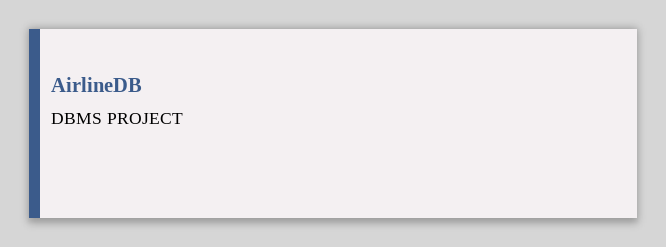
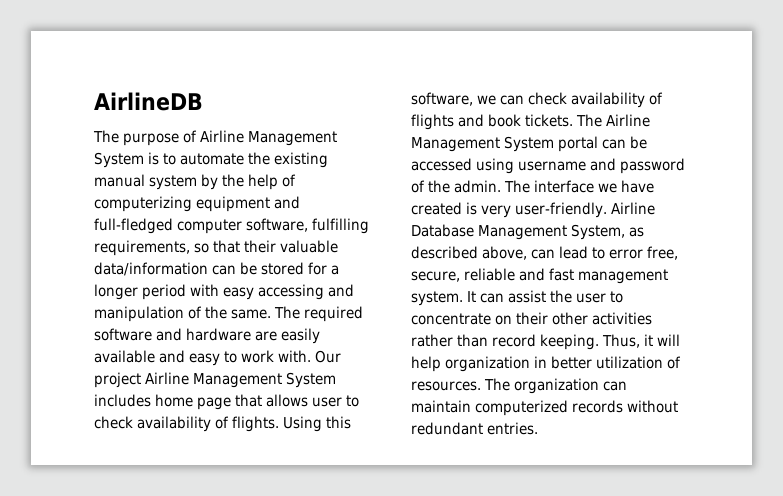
[51,113,183,124] DBMS PROJECT -> [93,130,337,146] [94,152,328,168] [94,174,296,190] [94,196,300,212] [94,218,369,234] [94,240,338,256] [94,262,339,276] [94,284,354,300] [94,306,363,322] [94,328,320,344] [94,350,341,366] [94,372,336,388] [94,394,359,410] [94,416,351,432] [411,92,663,108] [411,114,650,130] [411,136,647,152] [411,158,685,174] [411,180,654,193] [411,202,655,218] [411,224,644,240] [411,246,678,260] [411,268,668,284] [411,290,623,306] [411,312,652,325] [411,334,680,350] [411,356,681,372] [411,378,627,394] [411,400,678,416] [411,422,538,435] The purpose of Airline Management System is to automate the existing manual system by the help of computerizing equipment and full-fledged computer software, fulfilling requirements, so that their valuable data/information can be stored for a longer period with easy accessing and manipulation of the same. The required software and hardware are easily available and easy to work with. Our project Airline Management System includes home page that allows user to check availability of flights. Using this software, we can check availability of flights and book tickets. The Airline Management System portal can be accessed using username and password of the admin. The interface we have created is very user-friendly. Airline Database Management System, as described above, can lead to error free, secure, reliable and fast management system. It can assist the user to concentrate on their other activities rather than record keeping. Thus, it will help organization in better utilization of resources. The organization can maintain computerized records without redundant entries.

